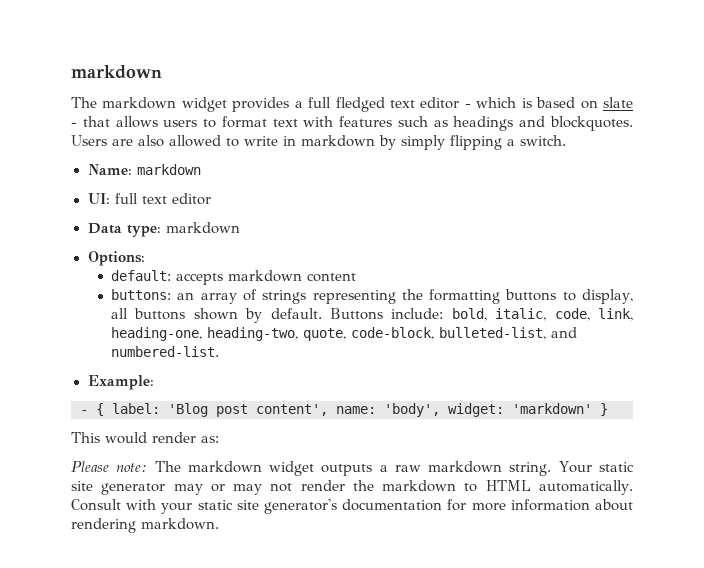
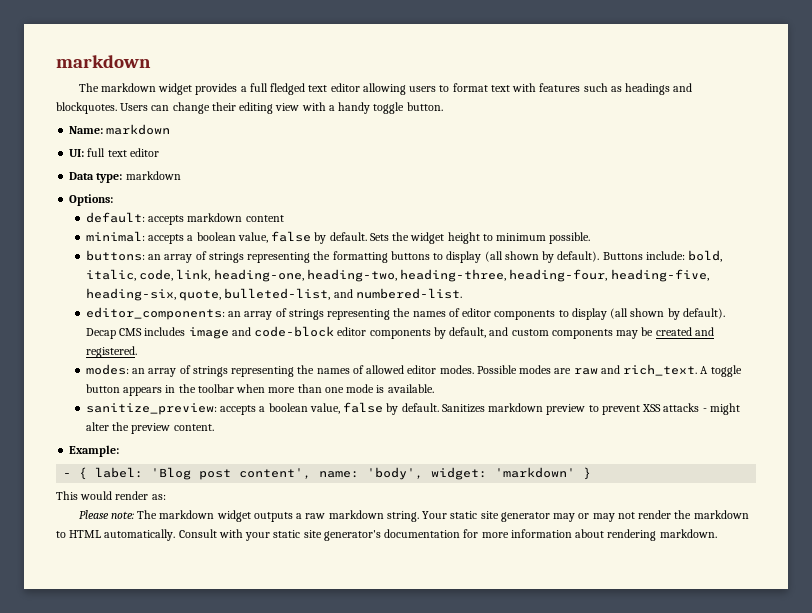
[464,97,634,109] [71,116,158,128] - which is based on slate - that allows -> [362,83,406,95] allowing
[112,135,566,150] are also allowed to write in markdown by simply flipping a switch. -> [151,102,443,114] can change their editing view with a handy toggle button.
(357, 277) none -> [85,231,591,244] // minimal: accepts a boolean value, false by default. Sets the widget height to minimum possible.
[582,289,634,304] [111,308,322,323] display, all buttons shown by default. -> [446,251,600,263] display (all shown by default).
[303,327,578,341] [111,346,220,357] quote, code-block, bulleted-list, and numbered-list. -> [400,269,709,282] [85,288,462,301] [85,307,725,320] [85,326,714,339] [85,346,137,358] [85,364,742,377] [85,384,434,396] [85,402,740,415] [85,422,214,434] heading-three, heading-four, heading-five, heading-six, quote, bulleted-list, and numbered-list. // editor_components: an array of strings representing the names of editor components to display (all shown by default). Decap CMS includes image and code-block editor components by default, and custom components may be created and registered. // modes: an array of strings representing the names of allowed editor modes. Possible modes are raw and rich_text. A toggle button appears in the toolbar when more than one mode is available. // sanitize_preview: accepts a boolean value, false by default. Sanitizes markdown preview to prevent XSS attacks - might alter the preview content.

